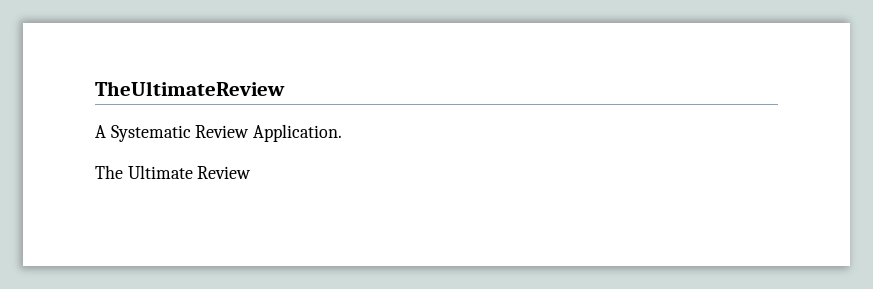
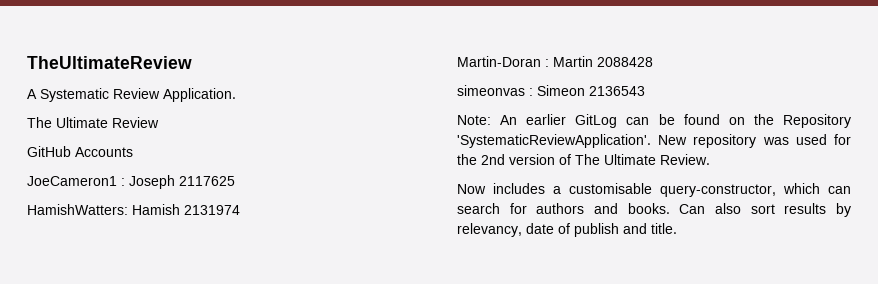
(252, 172) none -> [27,146,133,157] [27,175,235,189] [27,204,240,215] [457,56,653,67] [457,85,645,96] [457,114,851,128] [457,134,851,148] [457,154,710,165] [457,183,851,197] [457,203,851,217] [457,223,677,237] // GitHub Accounts // JoeCameron1 : Joseph 2117625 // HamishWatters: Hamish 2131974 // Martin-Doran : Martin 2088428 // simeonvas : Simeon 2136543 // Note: An earlier GitLog can be found on the Repository 'SystematicReviewApplication'. New repository was used for the 2nd version of The Ultimate Review. // Now includes a customisable query-constructor, which can search for authors and books. Can also sort results by relevancy, date of publish and title.

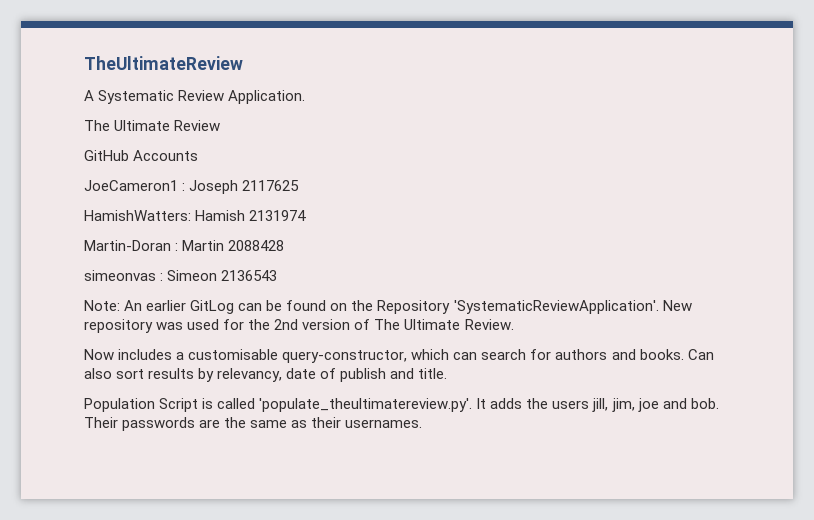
(677, 228) none -> [84,398,719,412] [84,417,423,431] // Population Script is called 'populate_theultimatereview.py'. It adds the users jill, jim, joe and bob. Their passwords are the same as their usernames.

